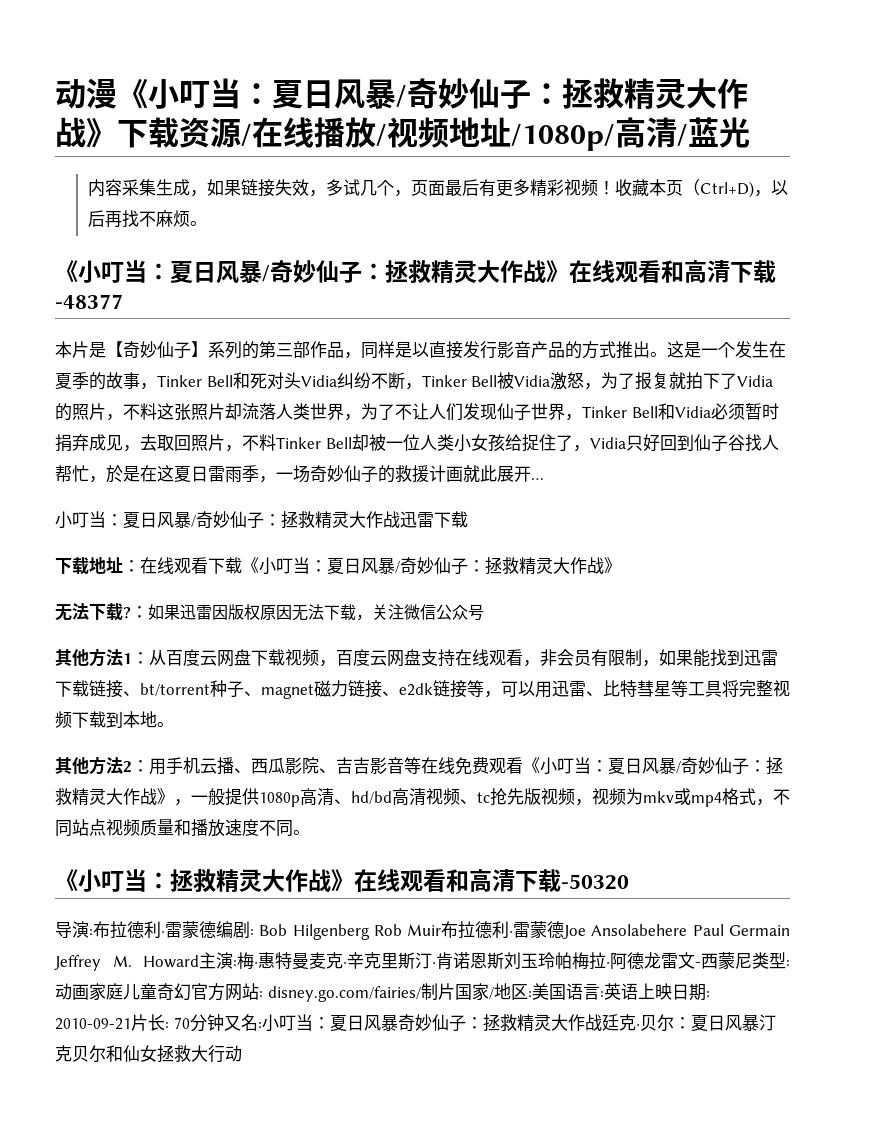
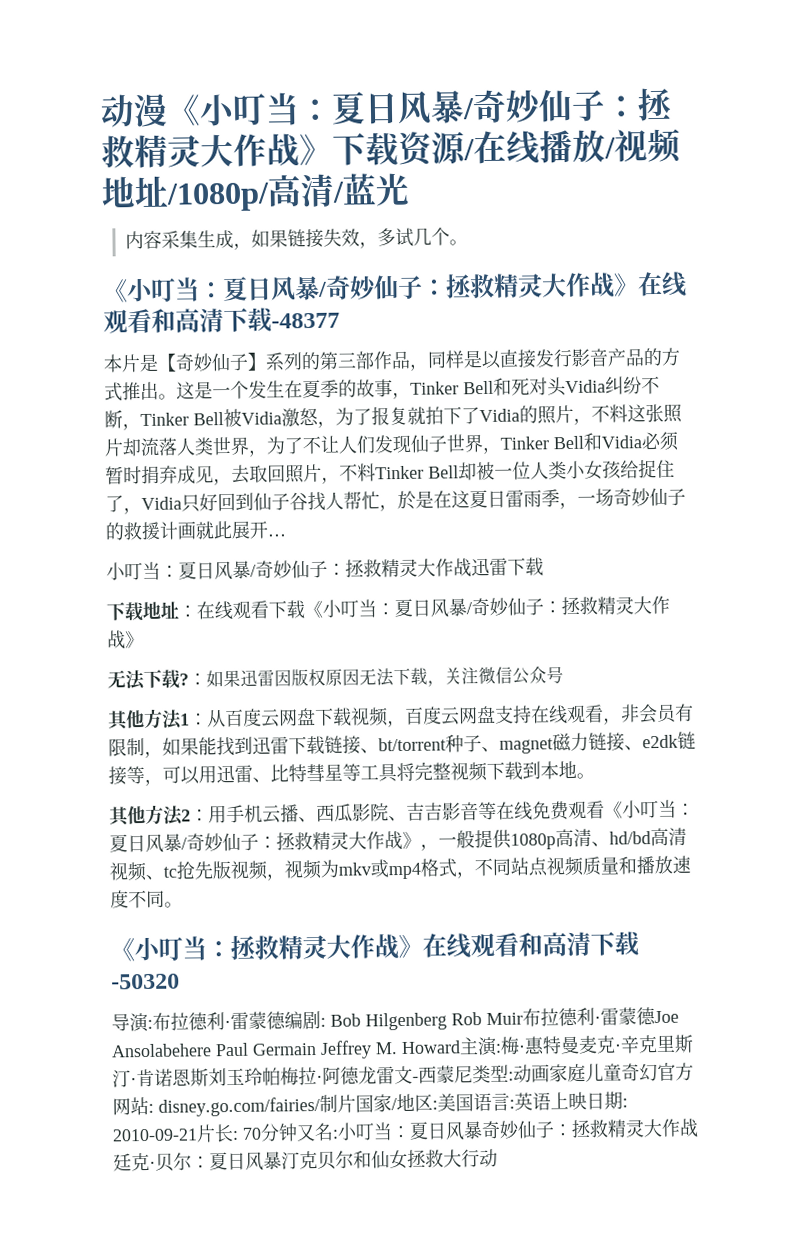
[393,179,788,198] [87,210,190,228] ，页面最后有更多精彩视频！收藏本页（Ctrl+D)，以后再找不麻烦 -> (450, 236) none

